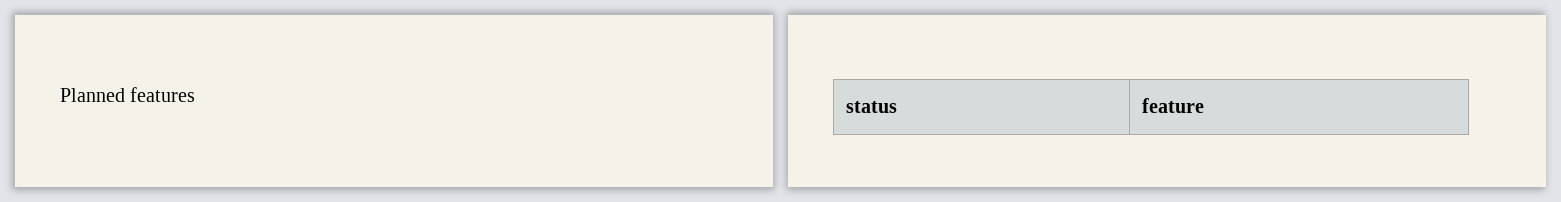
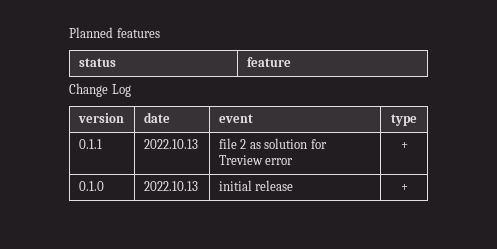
(1204, 105) none -> [69,83,131,97] [77,113,124,123] [143,112,170,123] [218,114,253,123] [391,114,417,126] [78,139,102,149] [143,139,198,149] [218,138,327,149] [218,155,294,165] [400,142,408,149] [78,181,104,191] [143,181,198,191] [218,180,294,191] [400,184,408,191] // Change Log // version | date | event | type // 0.1.1 | 2022.10.13 | file 2 as solution for Treview error | + // 0.1.0 | 2022.10.13 | initial release | +

